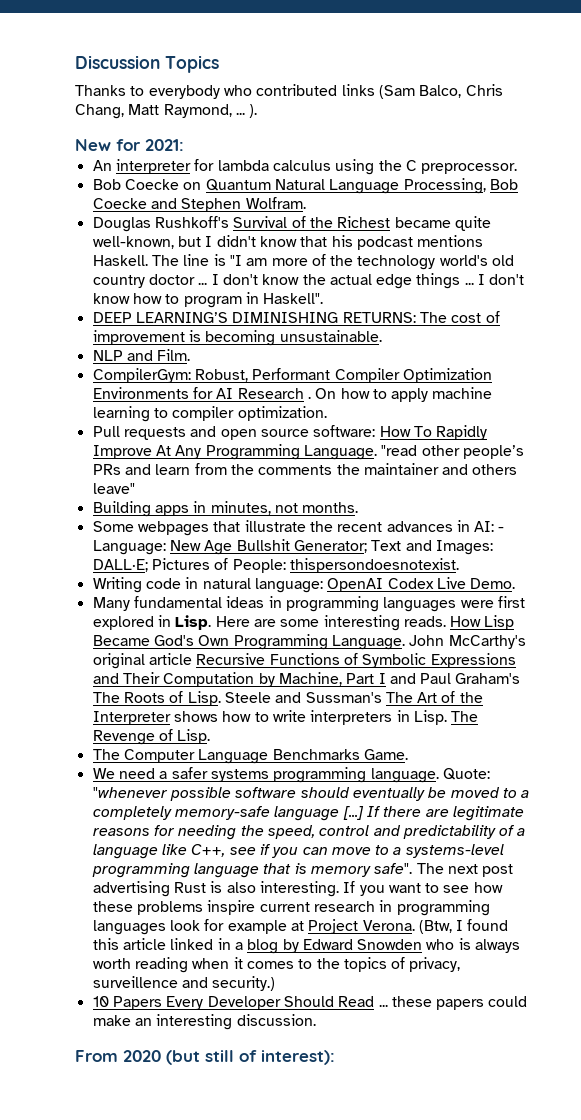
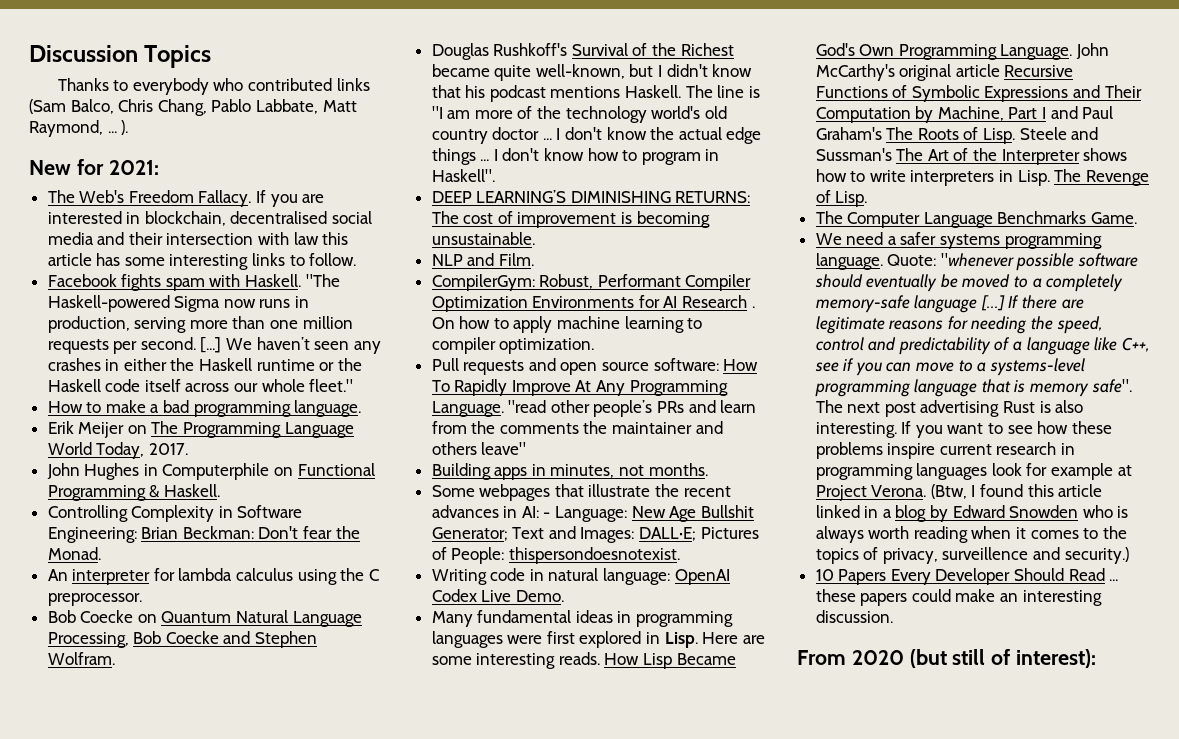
(124, 111) none -> [211,99,318,114] Pablo Labbate,
(184, 145) none -> [47,190,325,207] [47,211,373,226] [47,232,349,245] [47,253,357,270] [47,274,340,291] [47,295,310,312] [47,316,353,333] [47,337,381,354] [47,358,362,371] [47,379,354,392] [47,400,362,417] [47,421,354,438] [47,442,188,459] [46,463,375,480] [47,484,220,501] [47,505,303,522] [47,526,360,543] [47,547,101,560] // The Web's Freedom Fallacy. If you are interested in blockchain, decentralised social media and their intersection with law this article has some interesting links to follow. // Facebook fights spam with Haskell. "The Haskell-powered Sigma now runs in production, serving more than one million requests per second. [...] We haven’t seen any crashes in either the Haskell runtime or the Haskell code itself across our whole fleet." // How to make a bad programming language. // Erik Meijer on The Programming Language World Today, 2017. // John Hughes in Computerphile on Functional Programming & Haskell. // Controlling Complexity in Software Engineering: Brian Beckman: Don't fear the Monad.

